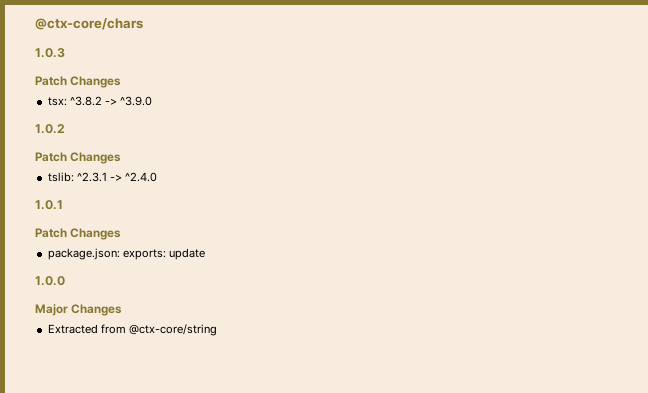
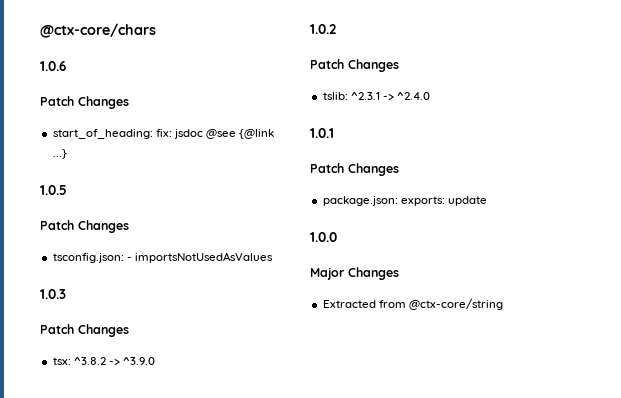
(143, 24) none -> [40,61,66,71] [40,96,129,109] [52,129,275,139] [52,149,67,159] [40,185,67,195] [40,220,129,233] [52,252,273,263] // 1.0.6 // Patch Changes // start_of_heading: fix: jsdoc @see {@link ...} // 1.0.5 // Patch Changes // tsconfig.json: - importsNotUsedAsValues

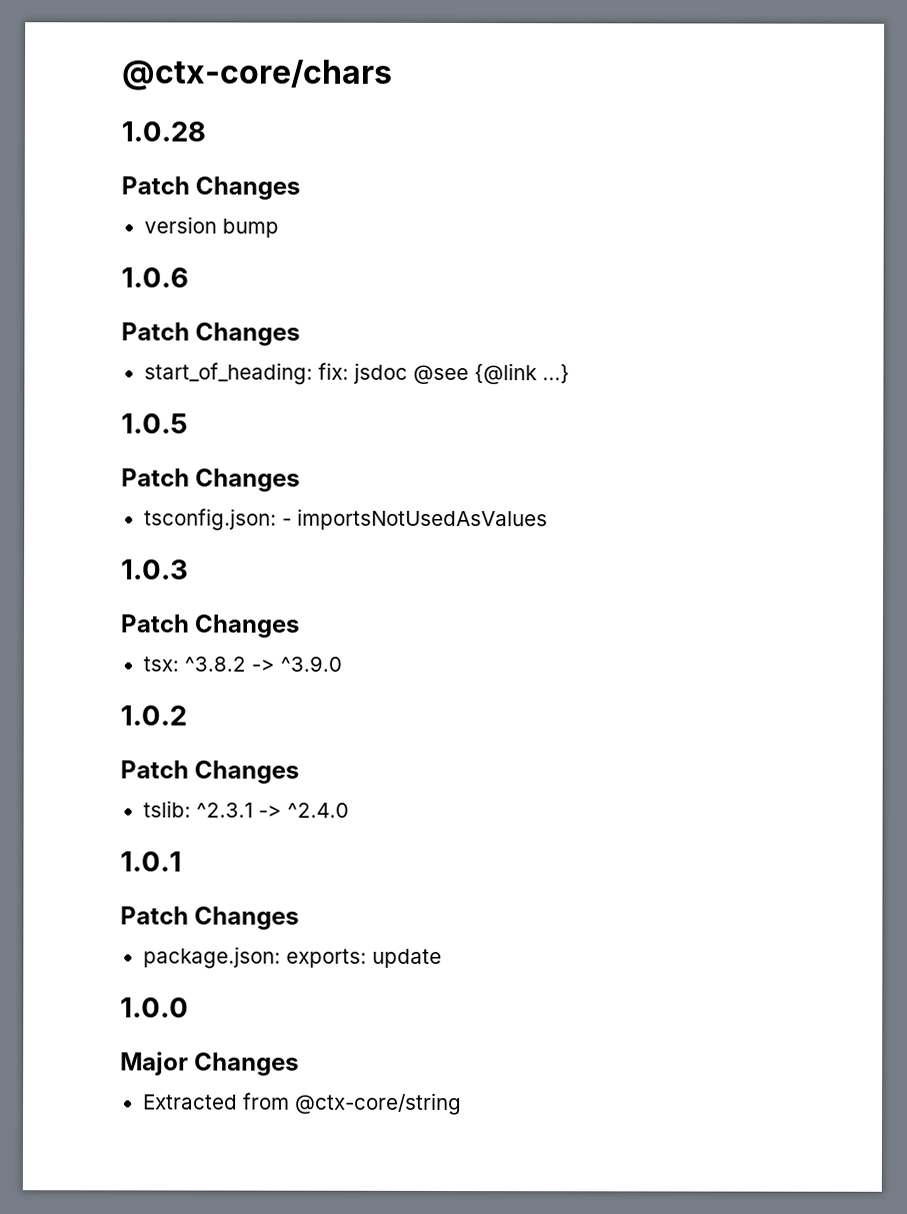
(156, 30) none -> [121,121,206,142] [121,176,301,200] [143,216,279,238] // 1.0.28 // Patch Changes // version bump

